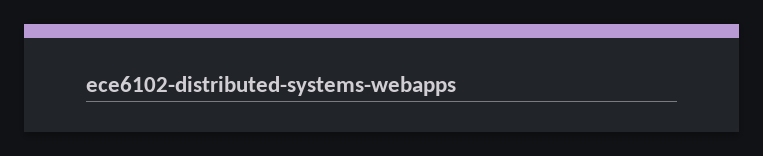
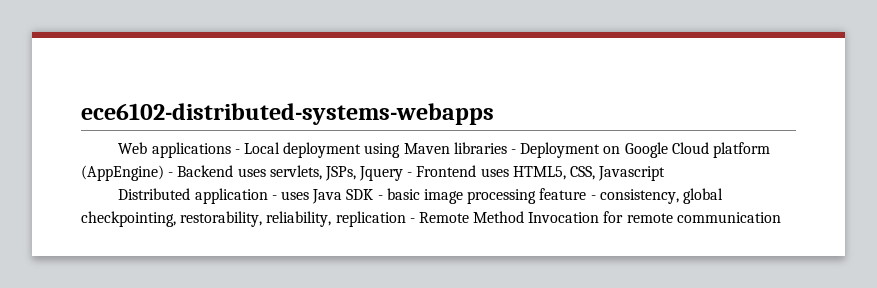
(456, 86) none -> [118,142,770,158] [81,165,666,181] [118,188,723,204] [81,211,781,227] // Web applications - Local deployment using Maven libraries - Deployment on Google Cloud platform (AppEngine) - Backend uses servlets, JSPs, Jquery - Frontend uses HTML5, CSS, Javascript // Distributed application - uses Java SDK - basic image processing feature - consistency, global checkpointing, restorability, reliability, replication - Remote Method Invocation for remote communication

